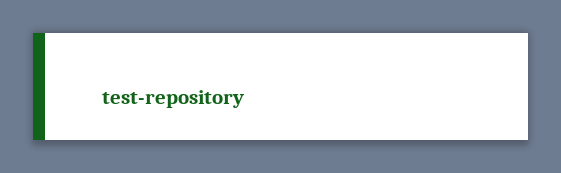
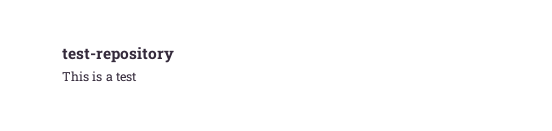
(244, 99) none -> [62,71,138,82] // This is a test

